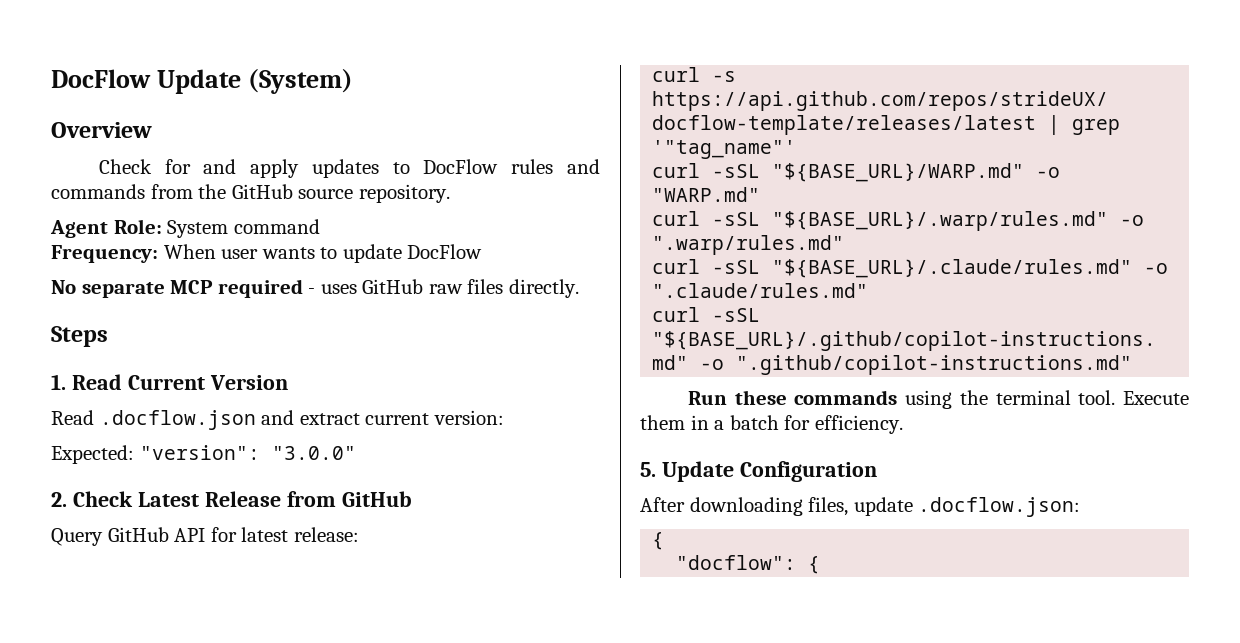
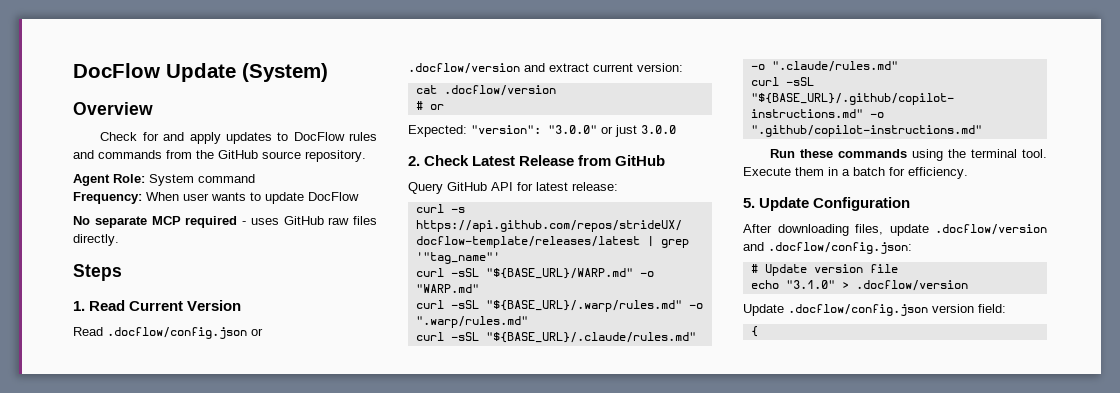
[99,410,256,430] .docflow.json -> [107,327,263,339] [408,63,520,74] .docflow/config.json or .docflow/version
(504, 417) none -> [415,85,556,96] [415,101,444,110] // cat .docflow/version // # or
(356, 453) none -> [601,125,676,137] or just 3.0.0
[918,497,1081,517] [652,532,665,550] [676,555,821,574] .docflow.json: // { // "docflow": { -> [935,224,1047,235] [743,242,912,254] [750,264,898,276] [750,280,968,291] [743,304,1006,316] [750,326,758,337] .docflow/version and .docflow/config.json: // # Update version file // echo "3.1.0" > .docflow/version // Update .docflow/config.json version field: // {

